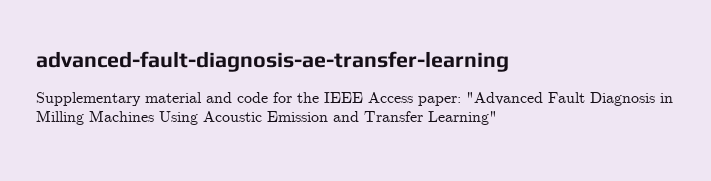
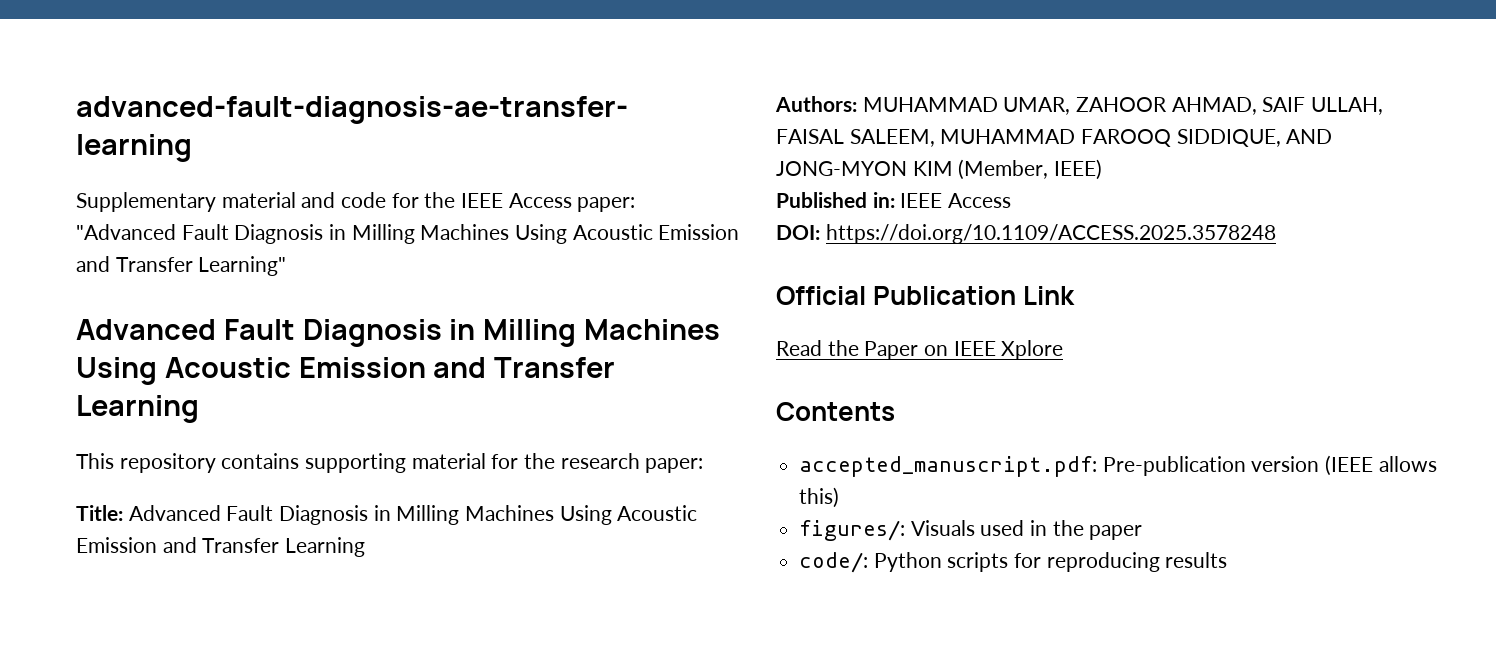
(497, 118) none -> [76,319,721,347] [76,357,616,385] [76,395,199,423] [76,453,704,473] [76,505,698,525] [76,537,366,557] [775,96,1384,115] [776,129,1333,147] [776,159,1103,180] [776,192,1012,208] [776,224,1276,244] [776,286,1076,305] [776,340,1064,360] [776,402,895,421] [799,455,1437,477] [799,487,840,508] [799,520,1143,541] [799,552,1228,573] // Advanced Fault Diagnosis in Milling Machines Using Acoustic Emission and Transfer Learning // This repository contains supporting material for the research paper: // Title: Advanced Fault Diagnosis in Milling Machines Using Acoustic Emission and Transfer Learning // Authors: MUHAMMAD UMAR, ZAHOOR AHMAD, SAIF ULLAH, FAISAL SALEEM, MUHAMMAD FAROOQ SIDDIQUE, AND JONG-MYON KIM (Member, IEEE) // Published in: IEEE Access // DOI: https://doi.org/10.1109/ACCESS.2025.3578248 // Official Publication Link // Read the Paper on IEEE Xplore // Contents // accepted_manuscript.pdf: Pre-publication version (IEEE allows this) // figures/: Visuals used in the paper // code/: Python scripts for reproducing results

